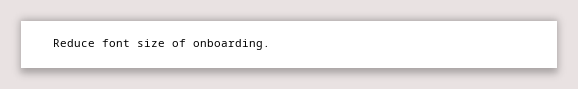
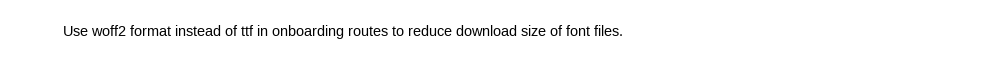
[53,39,270,50] Reduce font size of onboarding. -> [63,25,623,39] Use woff2 format instead of ttf in onboarding routes to reduce download size of font files.

